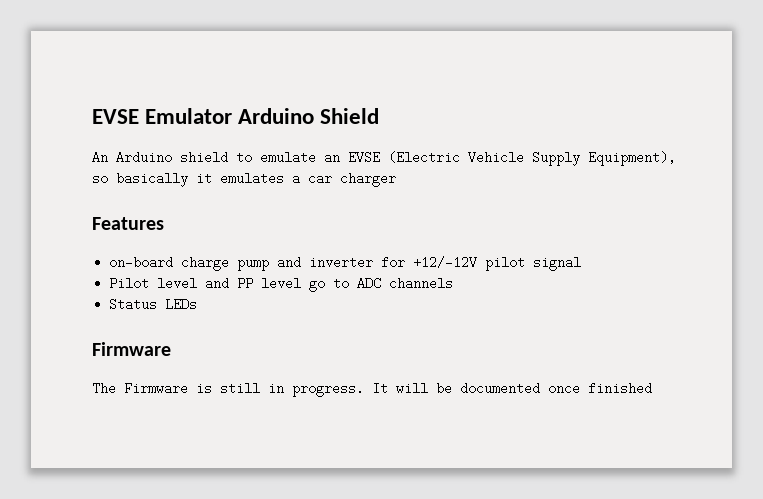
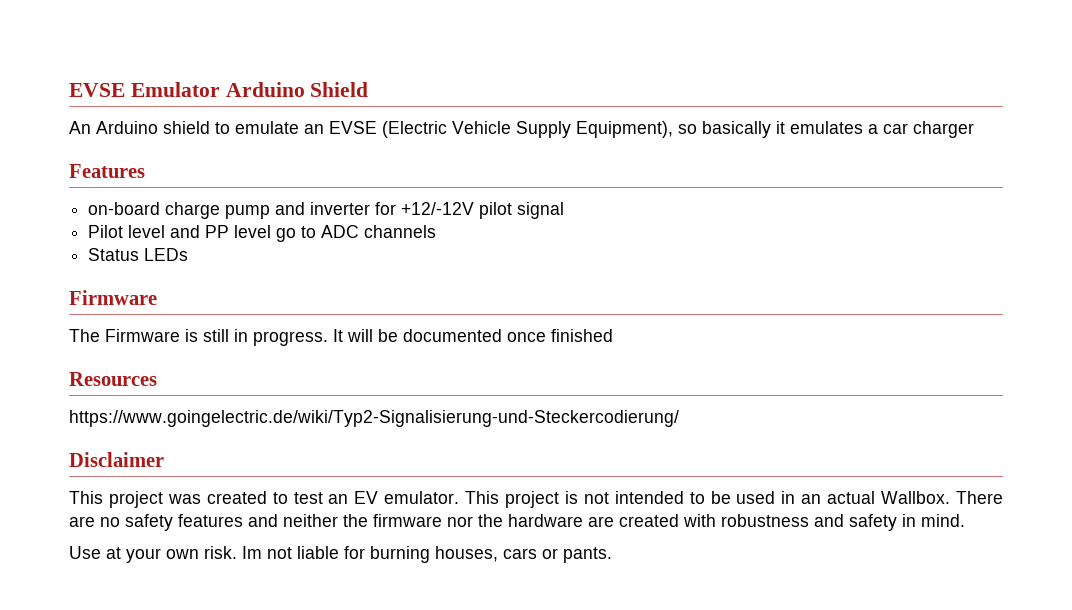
(652, 388) none -> [69,372,157,386] [69,410,679,427] [69,452,164,467] [69,491,1004,508] [69,514,965,531] [69,546,612,563] // Resources // https://www.goingelectric.de/wiki/Typ2-Signalisierung-und-Steckercodierung/ // Disclaimer // This project was created to test an EV emulator. This project is not intended to be used in an actual Wallbox. There are no safety features and neither the firmware nor the hardware are created with robustness and safety in mind. // Use at your own risk. Im not liable for burning houses, cars or pants.

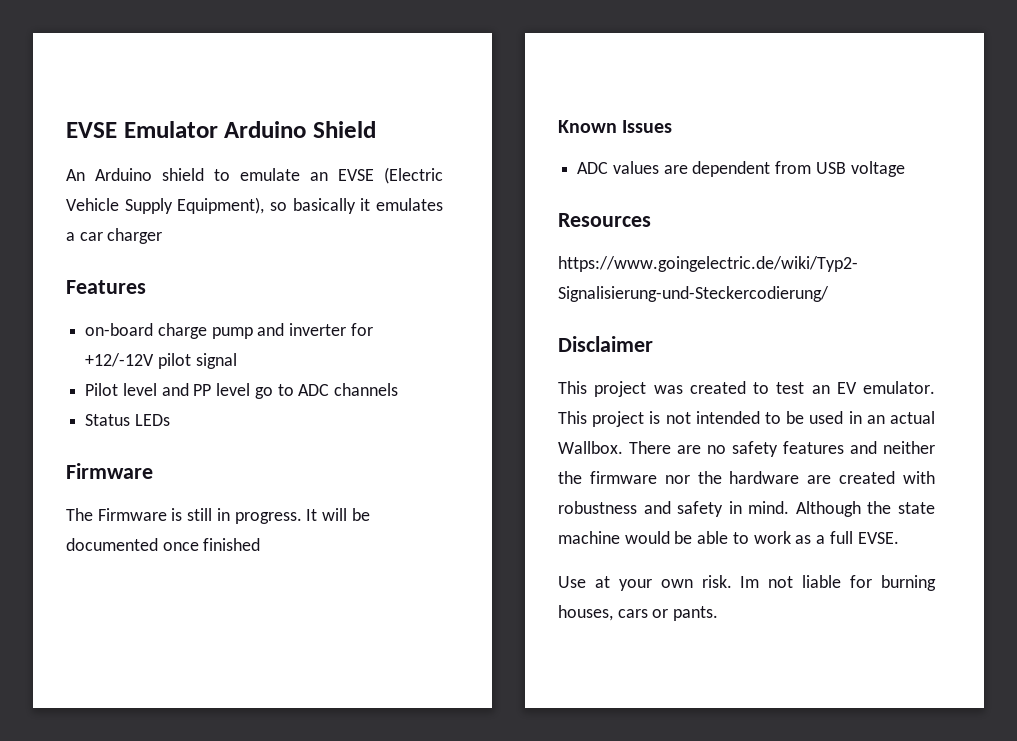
(613, 335) none -> [558,120,673,133] [577,161,905,177] // Known Issues // ADC values are dependent from USB voltage
(965, 520) none -> [795,501,935,517] [558,531,899,544] Although the state machine would be able to work as a full EVSE.

